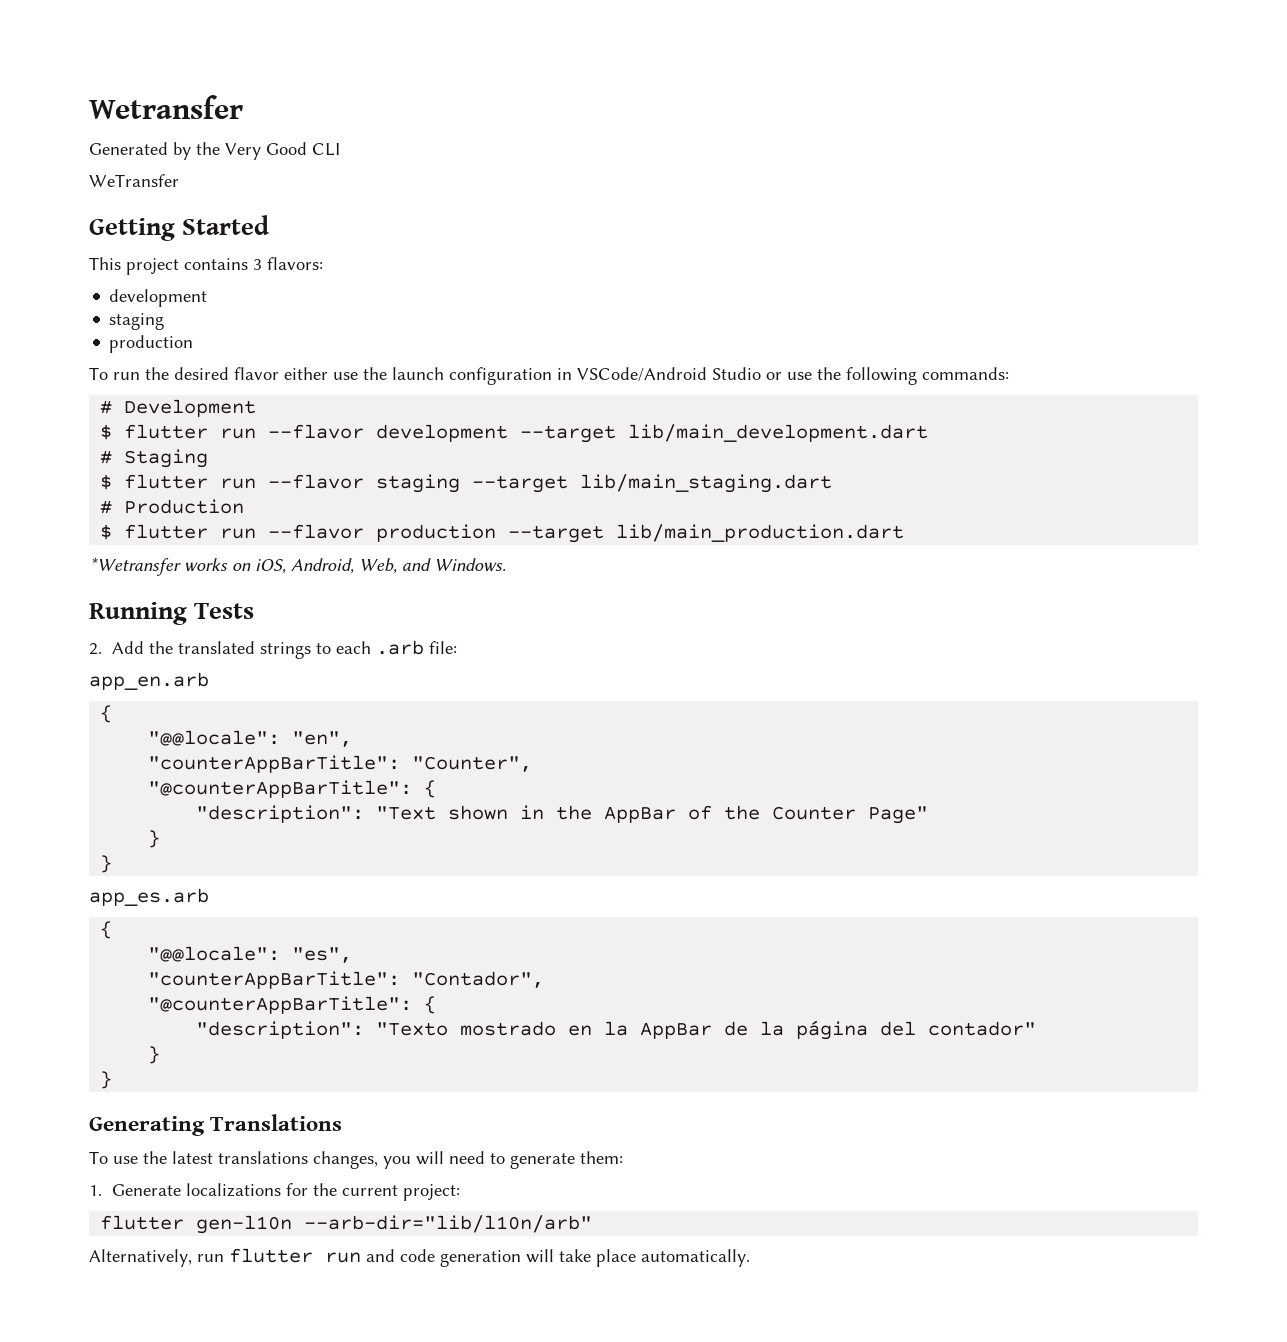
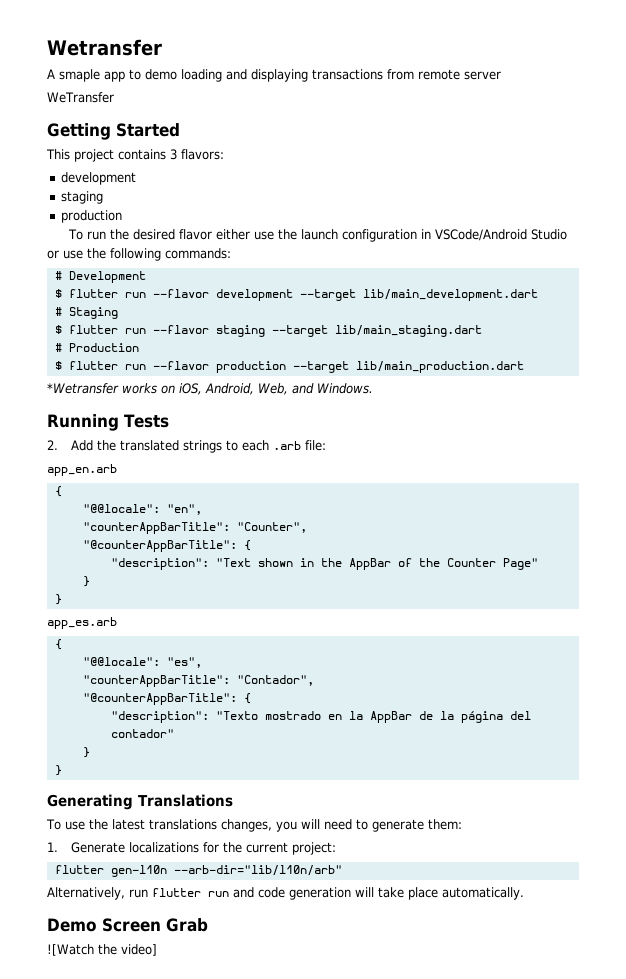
[89,142,340,160] Generated by the Very Good CLI -> [47,69,501,82] A smaple app to demo loading and displaying transactions from remote server
(750, 1258) none -> [47,918,208,932] [47,944,157,956] // Demo Screen Grab // ![Watch the video]

